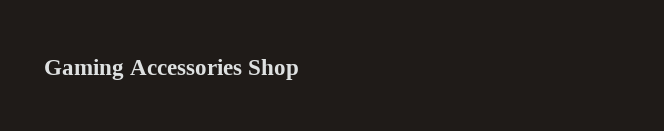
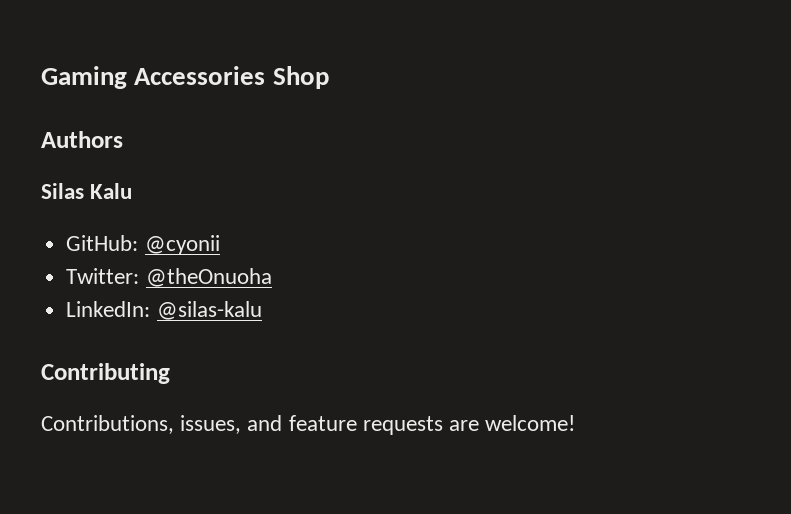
(300, 69) none -> [41,131,123,148] [41,183,133,199] [66,235,220,255] [66,268,272,287] [66,301,262,320] [41,363,170,384] [41,415,576,435] // Authors // Silas Kalu // GitHub: @cyonii // Twitter: @theOnuoha // LinkedIn: @silas-kalu // Contributing // Contributions, issues, and feature requests are welcome!

